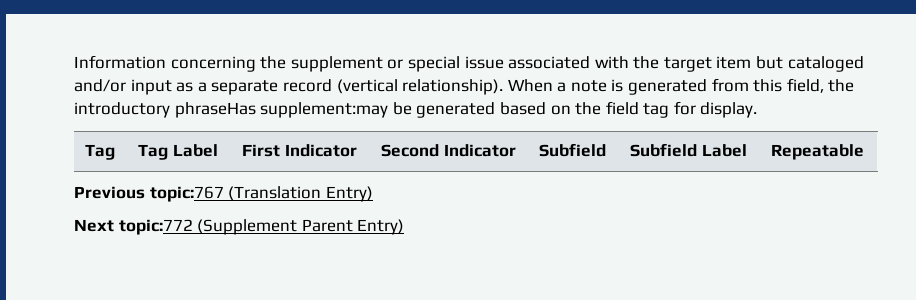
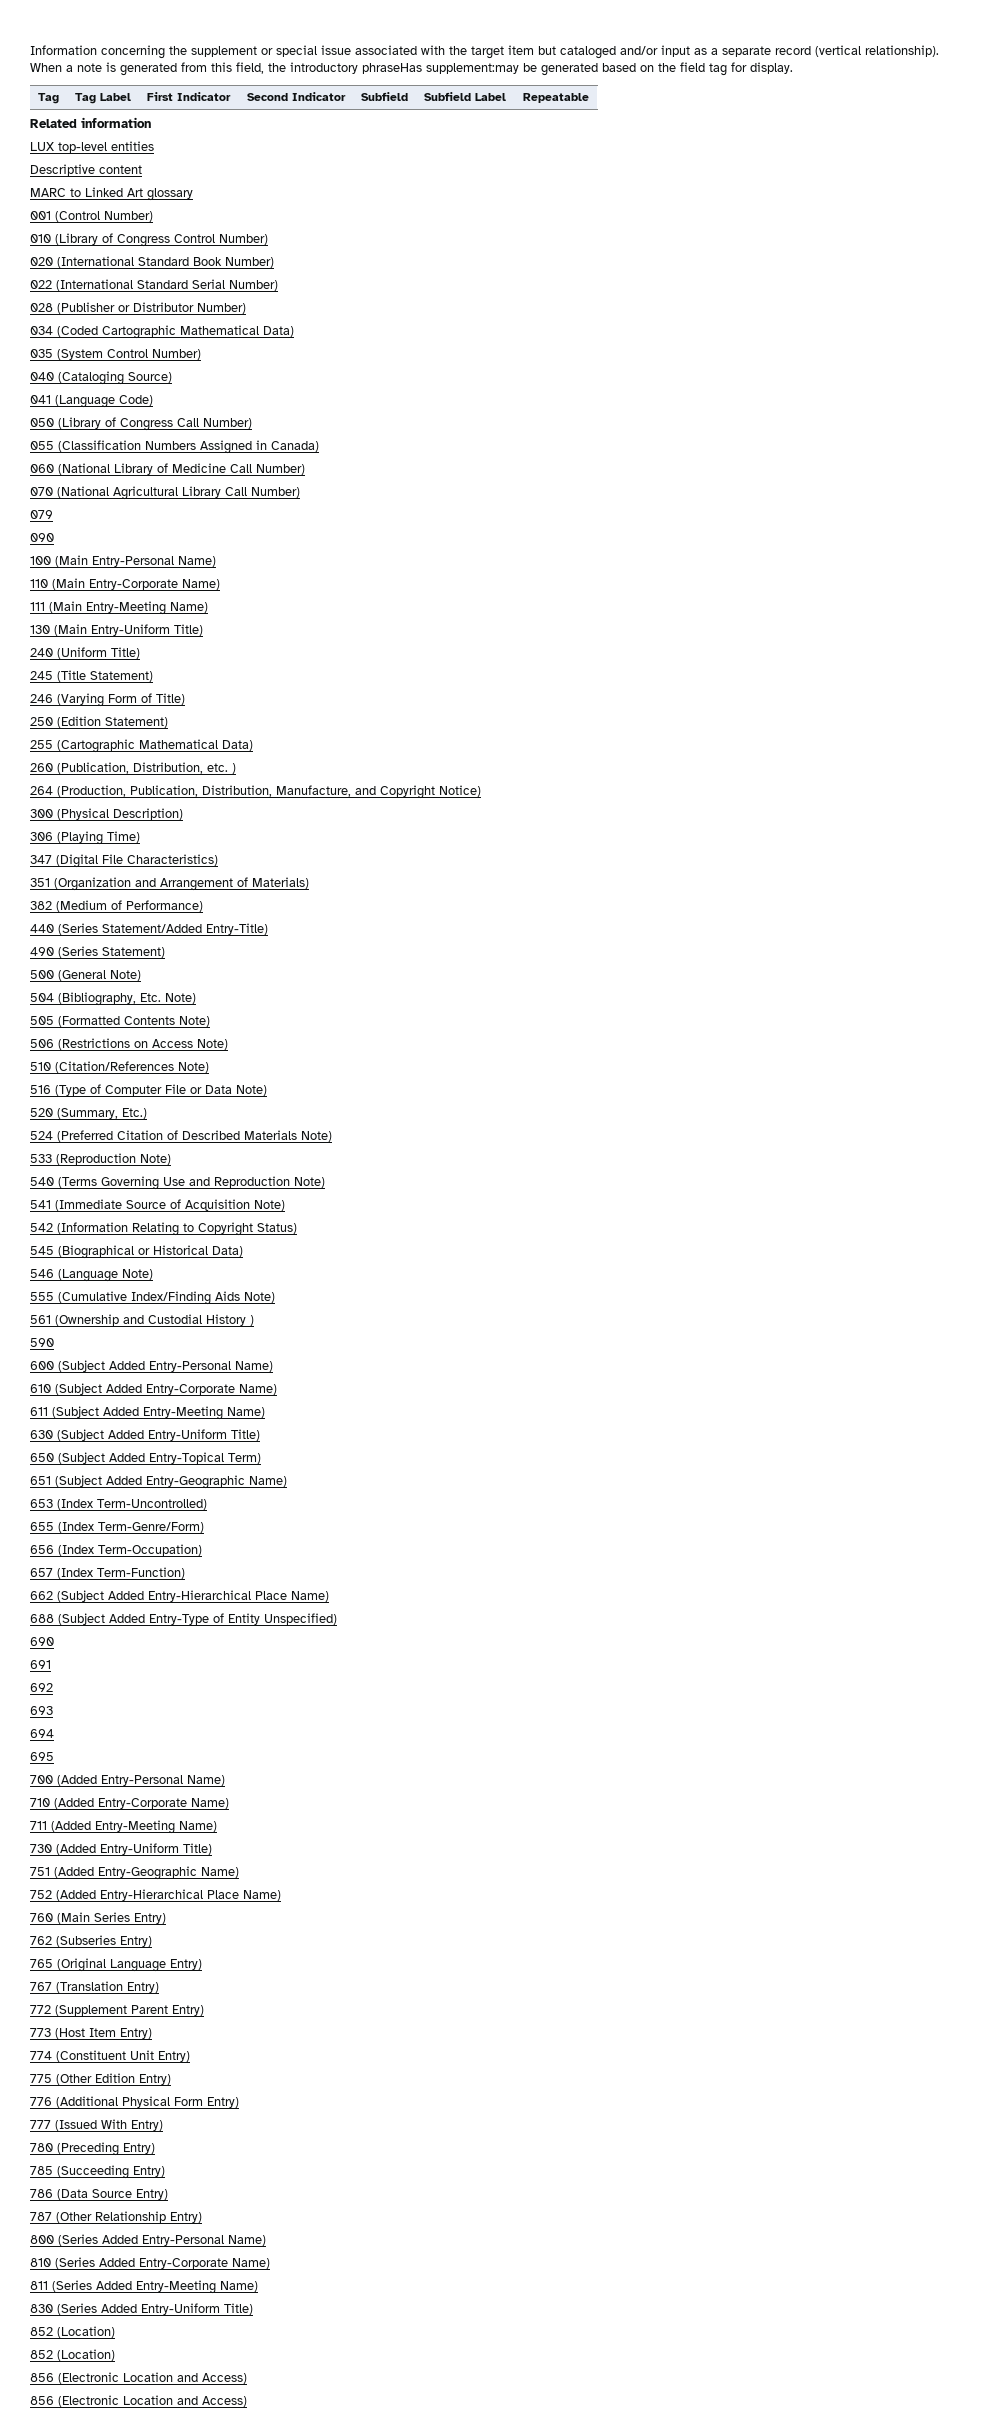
[74,186,224,202] Previous topic:767 -> [30,117,151,128] [30,141,154,153] [30,164,142,176] [30,187,193,201] [30,211,153,222] [30,233,268,247] [30,256,274,268] [30,279,278,291] [30,302,246,314] [30,325,294,339] [30,349,201,360] [30,371,172,385] [30,395,153,408] [30,417,252,431] [30,440,319,454] [30,463,305,475] [30,486,300,500] [30,510,53,519] [30,533,54,542] [30,555,216,567] [30,578,220,590] [30,601,208,615] [30,624,203,636] [30,647,140,659] [30,670,153,682] [30,693,185,707] [30,716,168,728] [30,739,253,753] [30,762,236,774] [30,785,481,799] [30,808,183,820] [30,831,140,845] [30,854,218,868] [30,877,309,891] [30,900,203,912] [30,923,268,935] [30,946,165,958] [30,970,141,981] [30,992,196,1006] [30,1016,210,1027] [30,1038,228,1050] [30,1061,209,1073] [30,1084,267,1096] [30,1108,147,1119] [30,1130,332,1142] [30,1153,171,1165] [30,1176,325,1190] [30,1199,285,1211] [30,1222,297,1236] [30,1245,243,1259] [30,1269,153,1282] [30,1291,275,1305] [30,1314,254,1326] [30,1338,54,1347] [30,1360,273,1372] [30,1383,277,1395] [30,1406,265,1420] [30,1429,260,1441] [30,1452,261,1464] [30,1475,287,1489] [30,1499,207,1510] [30,1522,204,1533] [30,1544,202,1556] [30,1567,185,1579] [30,1590,329,1602] [30,1613,337,1625] [30,1637,54,1646] [30,1660,51,1669] [30,1683,53,1692] [30,1706,53,1715] [30,1729,54,1738] [30,1752,54,1761] [30,1775,225,1786] [30,1798,229,1809] [30,1820,217,1834] [30,1843,212,1855] [30,1866,239,1880] [30,1889,281,1901] [30,1912,166,1924] [30,1935,152,1947] [30,1958,202,1972] [30,1982,52,1991] Related information // LUX top-level entities // Descriptive content // MARC to Linked Art glossary // 001 (Control Number) // 010 (Library of Congress Control Number) // 020 (International Standard Book Number) // 022 (International Standard Serial Number) // 028 (Publisher or Distributor Number) // 034 (Coded Cartographic Mathematical Data) // 035 (System Control Number) // 040 (Cataloging Source) // 041 (Language Code) // 050 (Library of Congress Call Number) // 055 (Classification Numbers Assigned in Canada) // 060 (National Library of Medicine Call Number) // 070 (National Agricultural Library Call Number) // 079 // 090 // 100 (Main Entry-Personal Name) // 110 (Main Entry-Corporate Name) // 111 (Main Entry-Meeting Name) // 130 (Main Entry-Uniform Title) // 240 (Uniform Title) // 245 (Title Statement) // 246 (Varying Form of Title) // 250 (Edition Statement) // 255 (Cartographic Mathematical Data) // 260 (Publication, Distribution, etc. ) // 264 (Production, Publication, Distribution, Manufacture, and Copyright Notice) // 300 (Physical Description) // 306 (Playing Time) // 347 (Digital File Characteristics) // 351 (Organization and Arrangement of Materials) // 382 (Medium of Performance) // 440 (Series Statement/Added Entry-Title) // 490 (Series Statement) // 500 (General Note) // 504 (Bibliography, Etc. Note) // 505 (Formatted Contents Note) // 506 (Restrictions on Access Note) // 510 (Citation/References Note) // 516 (Type of Computer File or Data Note) // 520 (Summary, Etc.) // 524 (Preferred Citation of Described Materials Note) // 533 (Reproduction Note) // 540 (Terms Governing Use and Reproduction Note) // 541 (Immediate Source of Acquisition Note) // 542 (Information Relating to Copyright Status) // 545 (Biographical or Historical Data) // 546 (Language Note) // 555 (Cumulative Index/Finding Aids Note) // 561 (Ownership and Custodial History ) // 590 // 600 (Subject Added Entry-Personal Name) // 610 (Subject Added Entry-Corporate Name) // 611 (Subject Added Entry-Meeting Name) // 630 (Subject Added Entry-Uniform Title) // 650 (Subject Added Entry-Topical Term) // 651 (Subject Added Entry-Geographic Name) // 653 (Index Term-Uncontrolled) // 655 (Index Term-Genre/Form) // 656 (Index Term-Occupation) // 657 (Index Term-Function) // 662 (Subject Added Entry-Hierarchical Place Name) // 688 (Subject Added Entry-Type of Entity Unspecified) // 690 // 691 // 692 // 693 // 694 // 695 // 700 (Added Entry-Personal Name) // 710 (Added Entry-Corporate Name) // 711 (Added Entry-Meeting Name) // 730 (Added Entry-Uniform Title) // 751 (Added Entry-Geographic Name) // 752 (Added Entry-Hierarchical Place Name) // 760 (Main Series Entry) // 762 (Subseries Entry) // 765 (Original Language Entry) // 767
[74,219,193,235] Next topic:772 -> [30,2005,51,2014] 772
(405, 227) none -> [30,2028,152,2039] [30,2050,190,2062] [30,2073,171,2085] [30,2096,239,2108] [30,2119,163,2131] [30,2142,155,2156] [30,2165,165,2179] [30,2189,168,2200] [30,2211,202,2223] [30,2234,266,2246] [30,2257,270,2269] [30,2280,258,2294] [30,2303,253,2315] [30,2326,115,2338] [30,2349,115,2361] [30,2372,247,2384] [30,2395,247,2407] // 773 (Host Item Entry) // 774 (Constituent Unit Entry) // 775 (Other Edition Entry) // 776 (Additional Physical Form Entry) // 777 (Issued With Entry) // 780 (Preceding Entry) // 785 (Succeeding Entry) // 786 (Data Source Entry) // 787 (Other Relationship Entry) // 800 (Series Added Entry-Personal Name) // 810 (Series Added Entry-Corporate Name) // 811 (Series Added Entry-Meeting Name) // 830 (Series Added Entry-Uniform Title) // 852 (Location) // 852 (Location) // 856 (Electronic Location and Access) // 856 (Electronic Location and Access)

